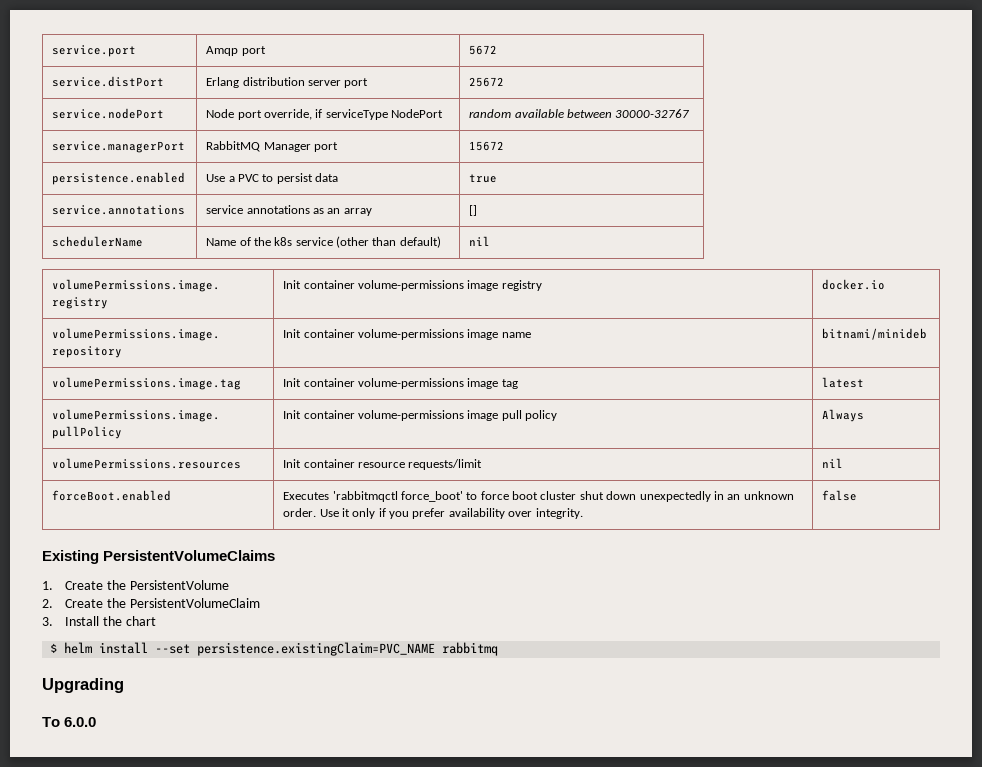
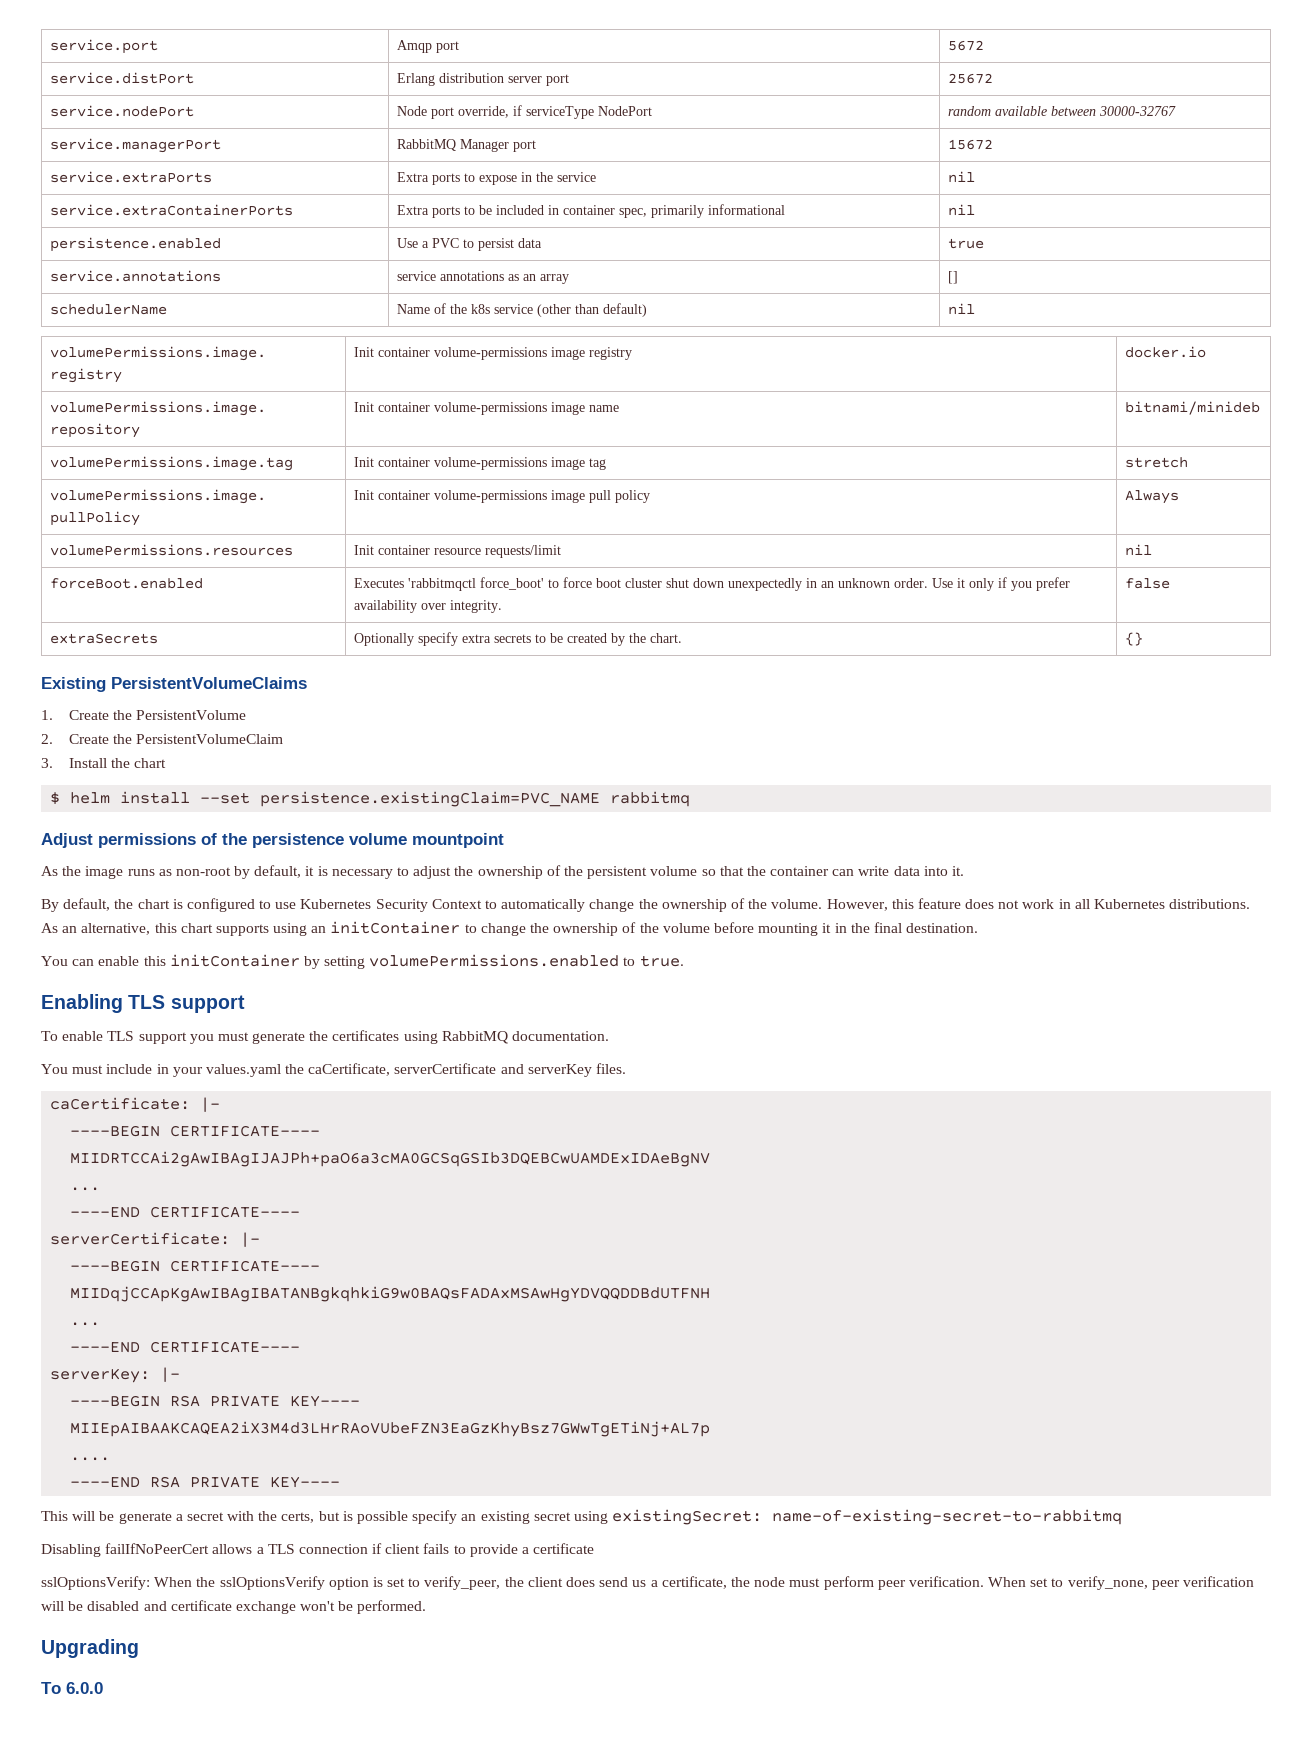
(505, 146) none -> [49,171,212,183] [396,172,596,185] [947,171,975,183] [49,204,293,216] [396,204,785,218] [947,204,975,216] // service.extraPorts | Extra ports to expose in the service | nil // service.extraContainerPorts | Extra ports to be included in container spec, primarily informational | nil
[822,377,865,388] latest -> [1124,457,1188,468] stretch
(858, 495) none -> [49,633,158,644] [353,632,682,646] [1124,632,1143,646] // extraSecrets | Optionally specify extra secrets to be created by the chart. | {}
(499, 649) none -> [41,833,504,848] [41,865,964,879] [41,898,1251,912] [41,921,979,936] [41,954,684,969] [41,994,245,1013] [41,1030,610,1044] [41,1063,627,1077] [50,1097,221,1112] [70,1125,321,1137] [70,1151,711,1167] [70,1187,101,1191] [70,1206,301,1218] [50,1232,261,1247] [70,1260,321,1272] [70,1286,711,1302] [70,1322,101,1326] [70,1341,301,1353] [50,1367,181,1383] [70,1395,361,1407] [70,1421,711,1437] [70,1457,111,1461] [70,1476,341,1488] [41,1509,1123,1525] [41,1543,595,1557] [41,1576,1254,1590] [41,1600,427,1614] // Adjust permissions of the persistence volume mountpoint // As the image runs as non-root by default, it is necessary to adjust the ownership of the persistent volume so that the container can write data into it. // By default, the chart is configured to use Kubernetes Security Context to automatically change the ownership of the volume. However, this feature does not work in all Kubernetes distributions. As an alternative, this chart supports using an initContainer to change the ownership of the volume before mounting it in the final destination. // You can enable this initContainer by setting volumePermissions.enabled to true. // Enabling TLS support // To enable TLS support you must generate the certificates using RabbitMQ documentation. // You must include in your values.yaml the caCertificate, serverCertificate and serverKey files. // caCertificate: |- // ----BEGIN CERTIFICATE---- // MIIDRTCCAi2gAwIBAgIJAJPh+paO6a3cMA0GCSqGSIb3DQEBCwUAMDExIDAeBgNV // ... // ----END CERTIFICATE---- // serverCertificate: |- // ----BEGIN CERTIFICATE---- // MIIDqjCCApKgAwIBAgIBATANBgkqhkiG9w0BAQsFADAxMSAwHgYDVQQDDBdUTFNH // ... // ----END CERTIFICATE---- // serverKey: |- // ----BEGIN RSA PRIVATE KEY---- // MIIEpAIBAAKCAQEA2iX3M4d3LHrRAoVUbeFZN3EaGzKhyBsz7GWwTgETiNj+AL7p // .... // ----END RSA PRIVATE KEY---- // This will be generate a secret with the certs, but is possible specify an existing secret using existingSecret: name-of-existing-secret-to-rabbitmq // Disabling failIfNoPeerCert allows a TLS connection if client fails to provide a certificate // sslOptionsVerify: When the sslOptionsVerify option is set to verify_peer, the client does send us a certificate, the node must perform peer verification. When set to verify_none, peer verification will be disabled and certificate exchange won't be performed.

